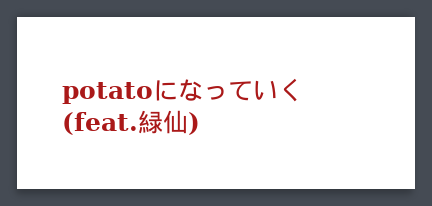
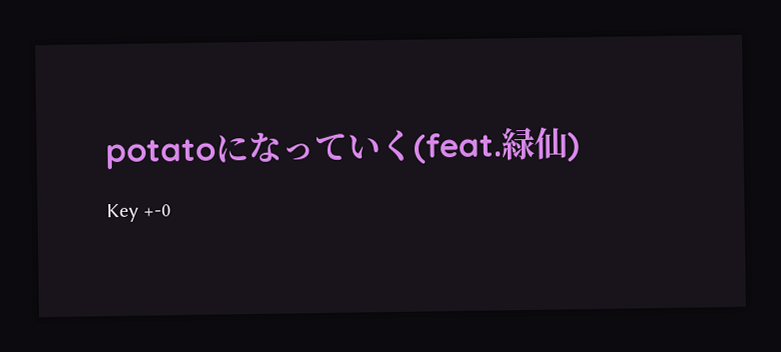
(200, 123) none -> [106,203,172,223] // Key +-0

